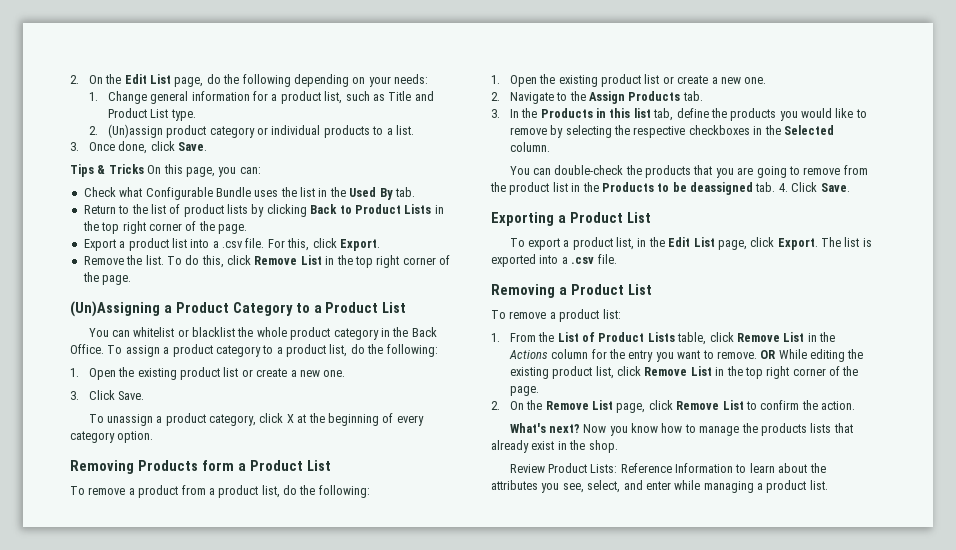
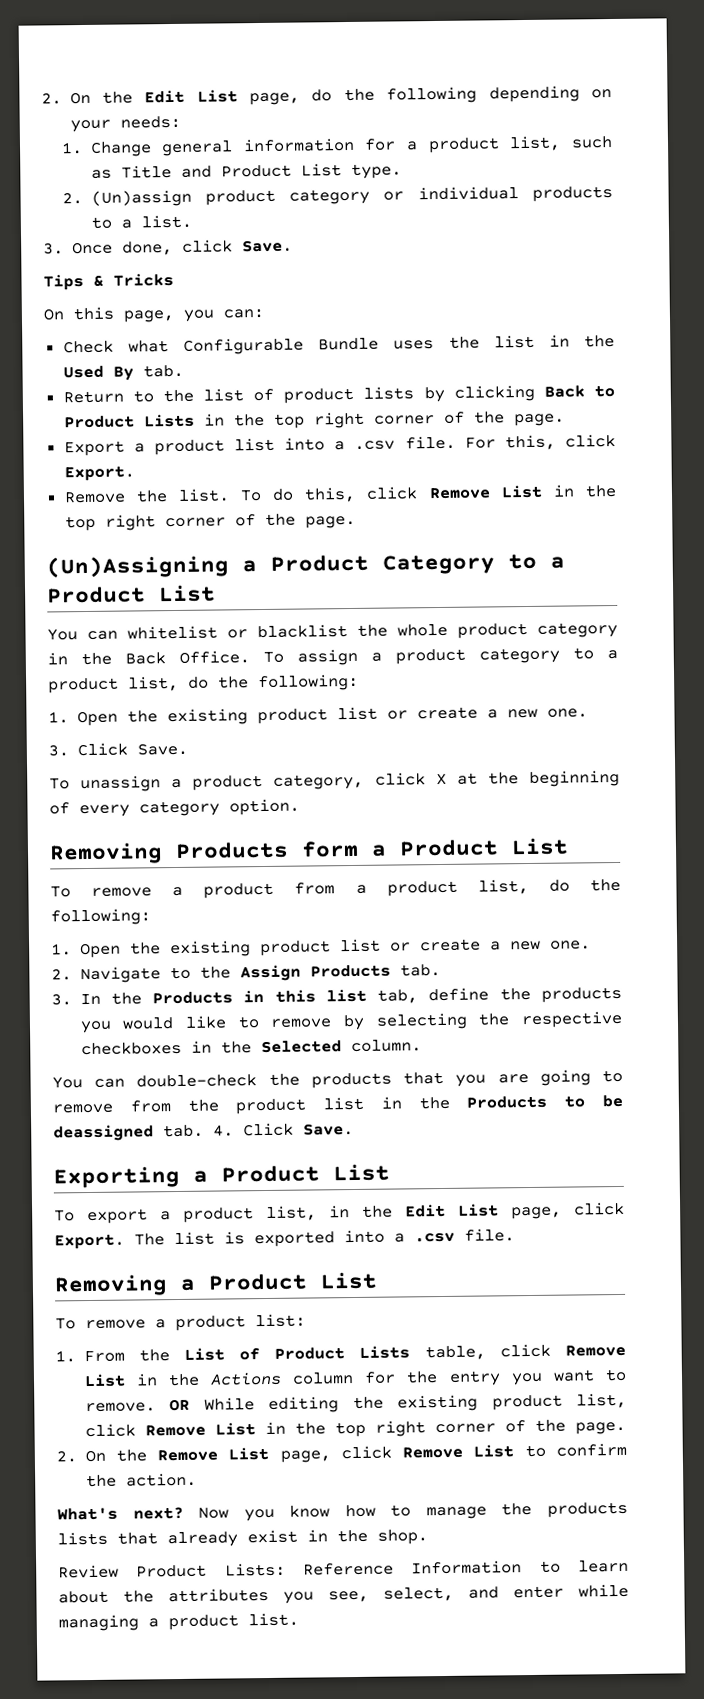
(144, 169) none -> (174, 279) //

